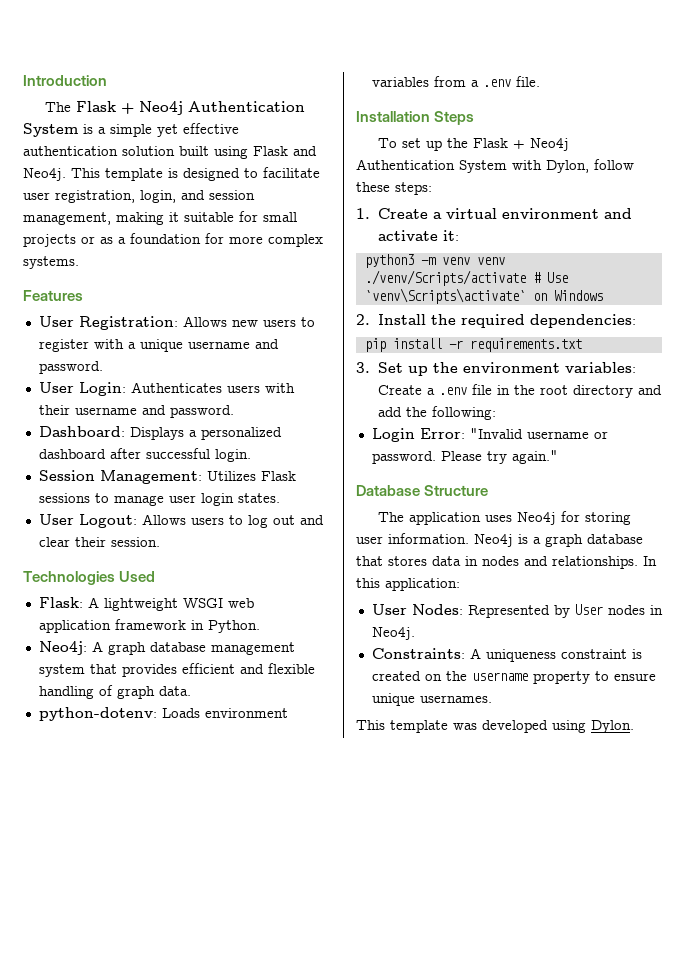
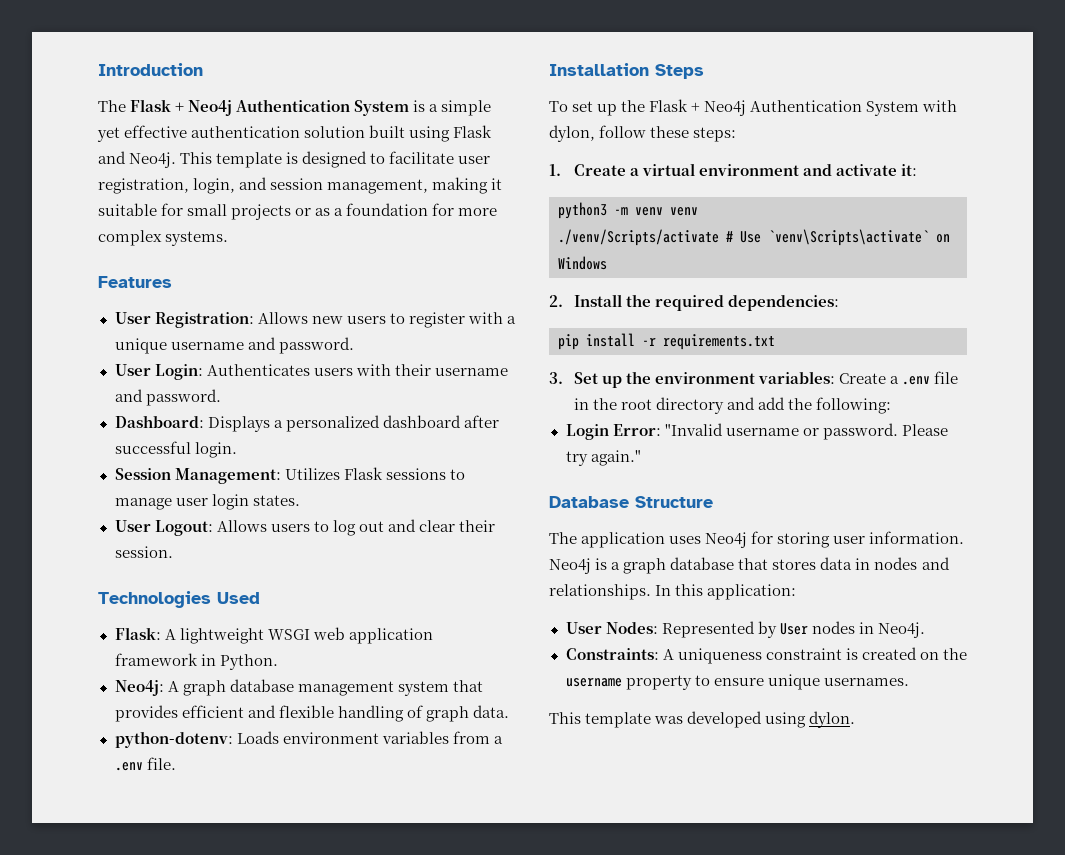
[546,160,589,173] Dylon, -> [549,125,595,142] dylon,
[591,720,634,733] Dylon. -> [809,711,856,728] dylon.

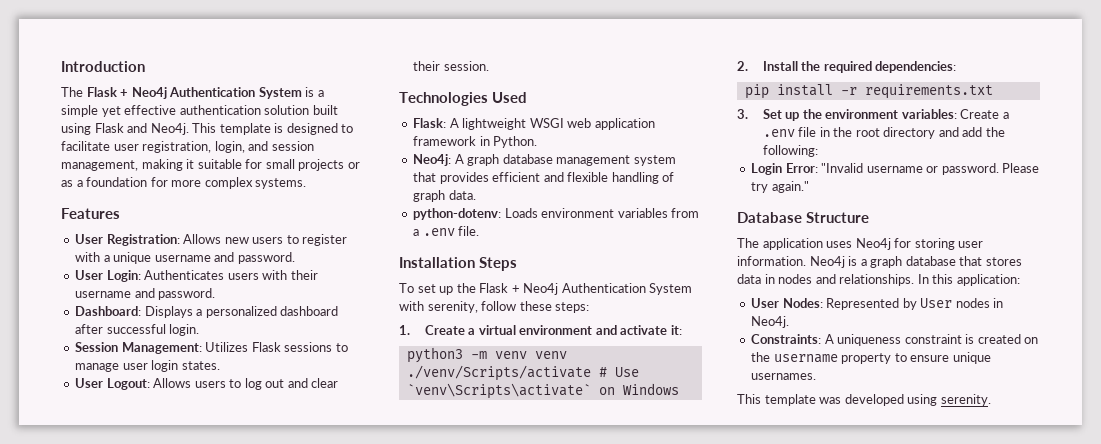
[549,125,595,142] dylon, -> [427,301,478,313] serenity,
[809,711,856,728] dylon. -> [940,394,991,406] serenity.

